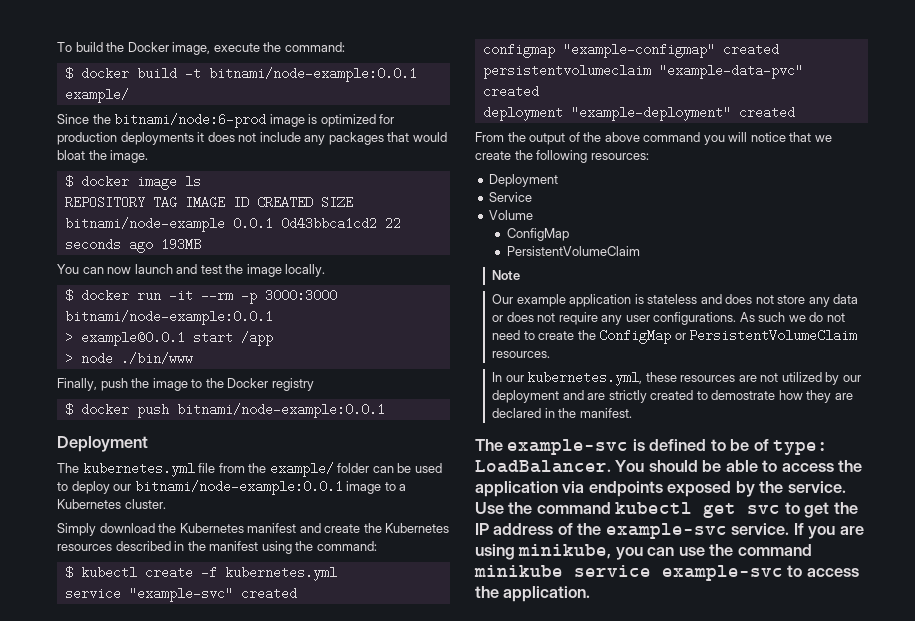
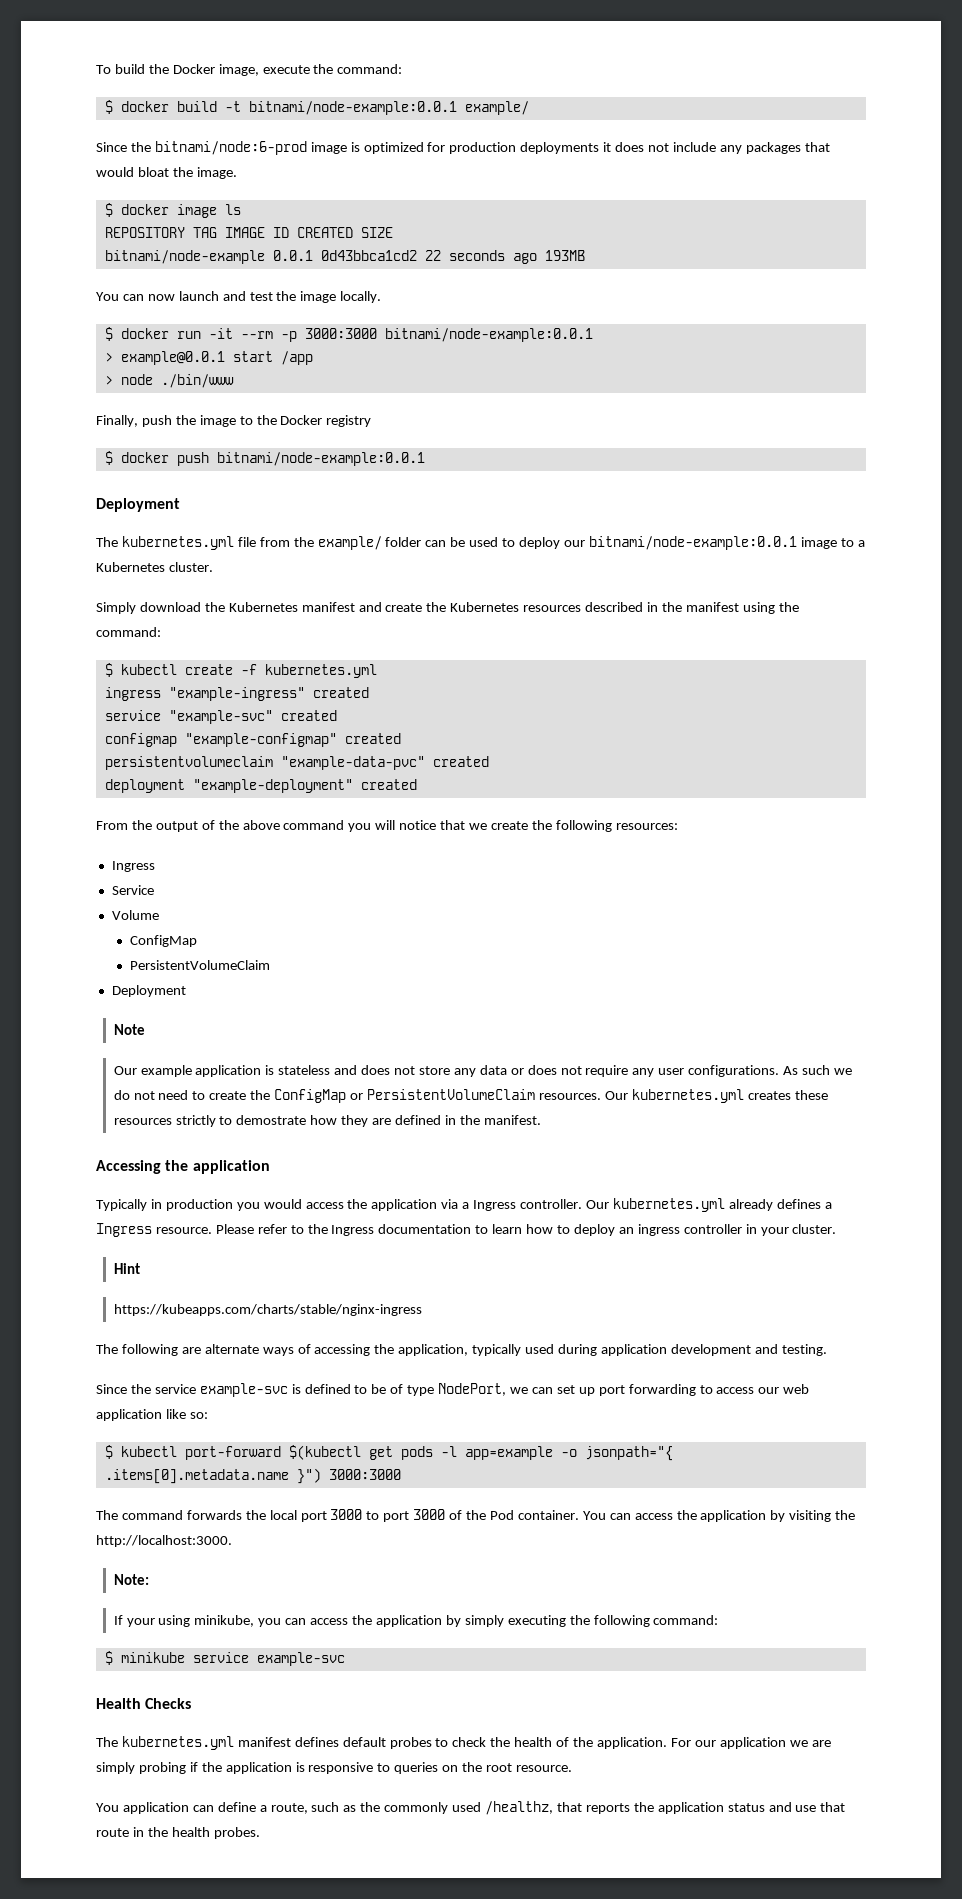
(337, 573) none -> [104,687,369,701] // ingress "example-ingress" created
[489,174,559,187] Deployment -> [111,861,155,872] Ingress
(640, 251) none -> [111,985,186,997] // Deployment
[492,371,861,386] [492,390,694,403] // In our kubernetes.yml, these resources are not utilized by our deployment and are strictly created -> [604,1089,828,1103] [113,1115,216,1127] Our kubernetes.yml creates these resources strictly
[492,408,542,418] declared -> [395,1115,442,1125] defined
[475,439,503,451] The -> [96,1160,270,1174] [96,1198,832,1212] [96,1223,837,1237] [113,1263,140,1274] [113,1304,422,1316] [96,1344,827,1356] [96,1384,196,1394] Accessing the application // Typically in production you would access the application via a Ingress controller. Our kubernetes.yml already defines a Ingress resource. Please refer to the Ingress documentation to learn how to deploy an ingress controller in your cluster. // Hint // https://kubeapps.com/charts/stable/nginx-ingress // The following are alternate ways of accessing the application, typically used during application development and testing. // Since the service
[773,440,829,455] [475,460,863,473] [475,481,846,497] [475,502,858,518] [475,523,864,539] [475,544,812,560] [474,565,859,581] [475,586,591,602] type: LoadBalancer. You should be able to access the application via endpoints exposed by the service. Use the command kubectl get svc to get the IP address of the example-svc service. If you are using minikube, you can use the command minikube service example-svc to access the application. -> [407,1383,810,1396] [96,1409,208,1421] [104,1445,673,1461] [104,1468,401,1484] [96,1509,856,1522] [96,1535,232,1547] [113,1574,149,1585] [113,1615,719,1627] [104,1651,345,1666] [96,1698,192,1709] [96,1736,831,1750] [96,1762,572,1774] [96,1801,846,1815] [96,1827,260,1839] type NodePort, we can set up port forwarding to access our web application like so: // $ kubectl port-forward $(kubectl get pods -l app=example -o jsonpath="{ .items[0].metadata.name }") 3000:3000 // The command forwards the local port 3000 to port 3000 of the Pod container. You can access the application by visiting the http://localhost:3000. // Note: // If your using minikube, you can access the application by simply executing the following command: // $ minikube service example-svc // Health Checks // The kubernetes.yml manifest defines default probes to check the health of the application. For our application we are simply probing if the application is responsive to queries on the root resource. // You application can define a route, such as the commonly used /healthz, that reports the application status and use that route in the health probes.

